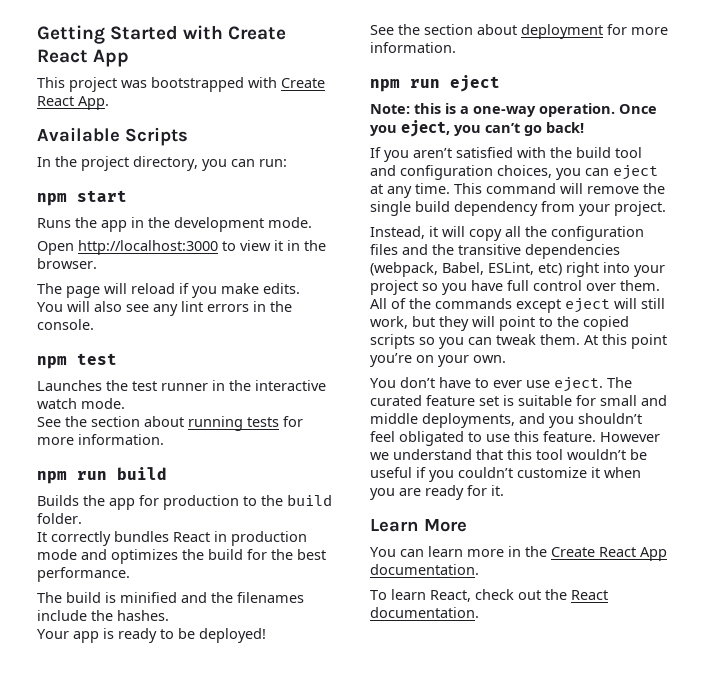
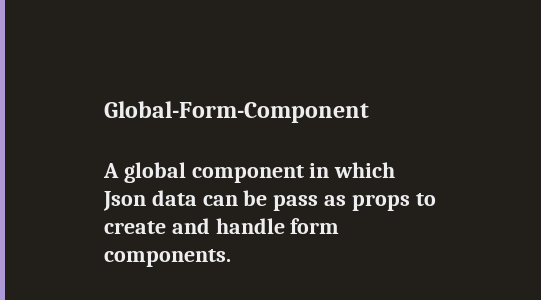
[37,25,287,44] [37,49,130,67] [37,77,325,92] [37,96,109,110] [37,127,188,146] [37,156,287,171] [37,190,127,206] [37,217,312,232] [37,240,326,255] [37,258,97,269] [37,283,300,298] [37,301,292,316] [37,319,94,330] [37,353,117,369] [37,380,326,391] [37,398,125,409] [37,416,303,431] [37,434,164,445] [37,467,167,484] [37,494,332,510] [37,513,82,524] [37,531,307,546] [37,549,326,564] [37,567,130,582] [37,592,304,603] [37,610,169,621] [37,628,266,643] [370,24,668,39] [370,42,456,53] [370,75,500,92] [370,103,657,117] [370,120,584,137] [370,147,642,162] [370,165,658,180] [370,183,665,198] [370,201,666,216] [370,226,644,241] [370,244,620,259] [370,262,665,277] [370,280,660,295] [370,298,665,313] [370,316,629,331] [370,334,667,349] [370,353,506,367] [370,377,632,392] [370,395,667,406] [370,413,642,428] [370,431,660,446] [370,449,647,460] [370,467,641,482] [370,485,504,500] [370,519,467,532] [370,546,667,561] [370,564,479,575] [370,589,608,602] [370,607,479,618] Getting Started with Create React App // This project was bootstrapped with Create React App. // Available Scripts // In the project directory, you can run: // npm start // Runs the app in the development mode. // Open http://localhost:3000 to view it in the browser. // The page will reload if you make edits. // You will also see any lint errors in the console. // npm test // Launches the test runner in the interactive watch mode. // See the section about running tests for more information. // npm run build // Builds the app for production to the build folder. // It correctly bundles React in production mode and optimizes the build for the best performance. // The build is minified and the filenames include the hashes. // Your app is ready to be deployed! // See the section about deployment for more information. // npm run eject // Note: this is a one-way operation. Once you eject, you can’t go back! // If you aren’t satisfied with the build tool and configuration choices, you can eject at any time. This command will remove the single build dependency from your project. // Instead, it will copy all the configuration files and the transitive dependencies (webpack, Babel, ESLint, etc) right into your project so you have full control over them. All of the commands except eject will still work, but they will point to the copied scripts so you can tweak them. At this point you’re on your own. // You don’t have to ever use eject. The curated feature set is suitable for small and middle deployments, and you shouldn’t feel obligated to use this feature. However we understand that this tool wouldn’t be useful if you couldn’t customize it when you are ready for it. // Learn More // You can learn more in the Create React App documentation. // To learn React, check out the React documentation. -> [104,101,369,123] [103,162,396,183] [103,190,436,211] [104,218,340,234] [104,249,231,267] Global-Form-Component // A global component in which Json data can be pass as props to create and handle form components.

